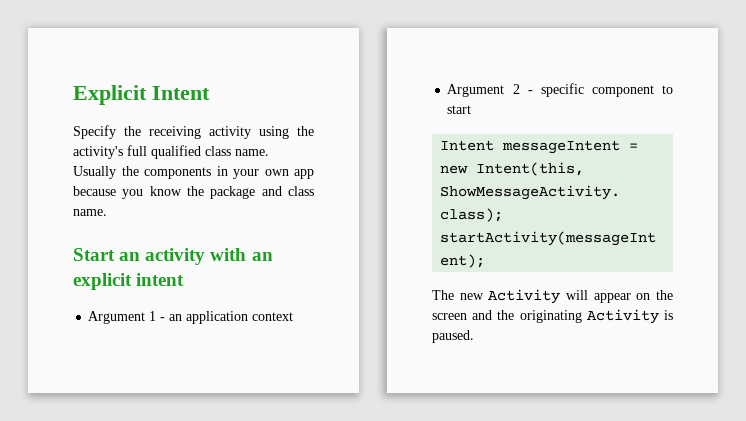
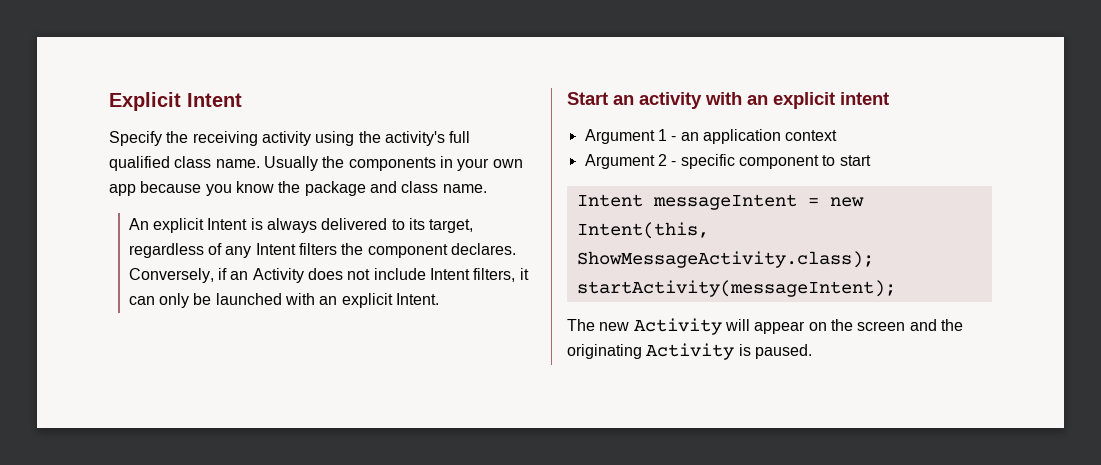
(107, 212) none -> [128,218,474,233] [128,243,516,258] [128,268,529,283] [128,293,439,308] // An explicit Intent is always delivered to its target, regardless of any Intent filters the component declares. Conversely, if an Activity does not include Intent filters, it can only be launched with an explicit Intent.

